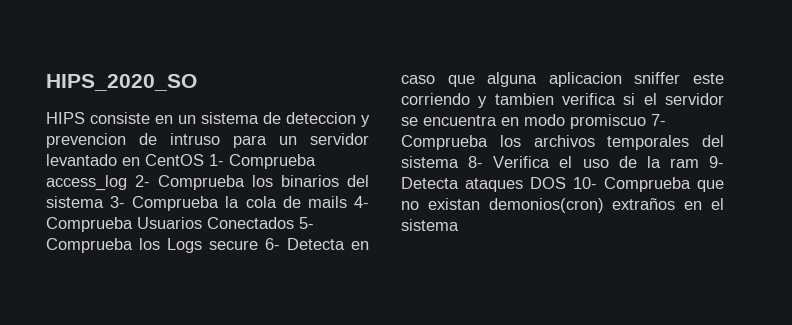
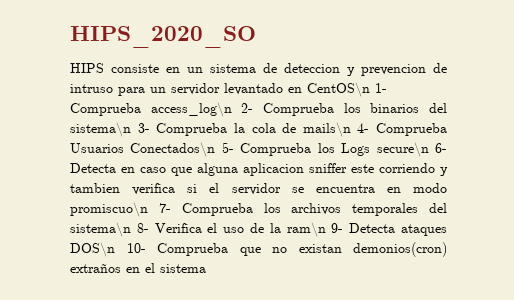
[145,154,204,166] CentOS -> [307,82,370,97] CentOS\n
[46,175,127,191] access_log -> [150,102,232,117] access_log\n
[46,196,104,208] sistema -> [70,122,131,137] sistema\n
[307,196,347,208] mails -> [302,122,351,137] mails\n
[207,217,294,229] Conectados -> [130,142,216,157] Conectados\n
[209,240,258,250] secure -> [376,142,429,157] secure\n
[570,114,646,129] promiscuo -> [70,202,148,217] promiscuo\n
[401,156,459,168] sistema -> [70,222,131,237] sistema\n
[669,158,699,168] ram -> [286,222,326,237] ram\n
[530,177,566,189] DOS -> [70,242,115,257] DOS\n

